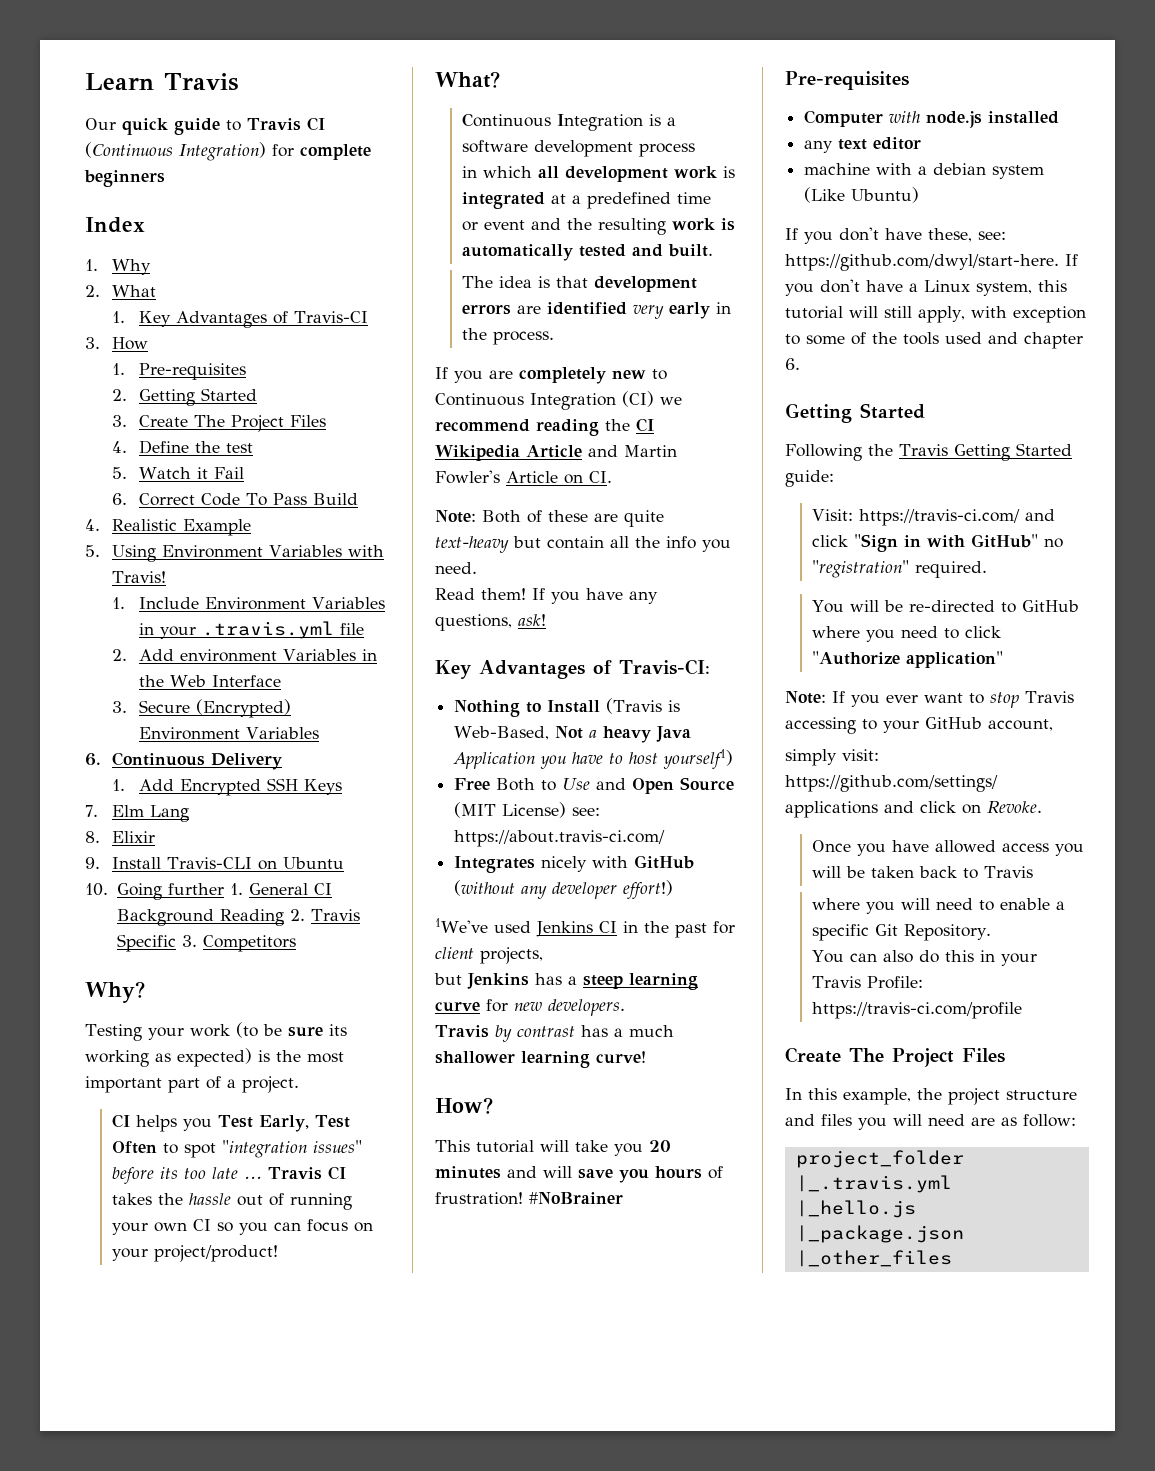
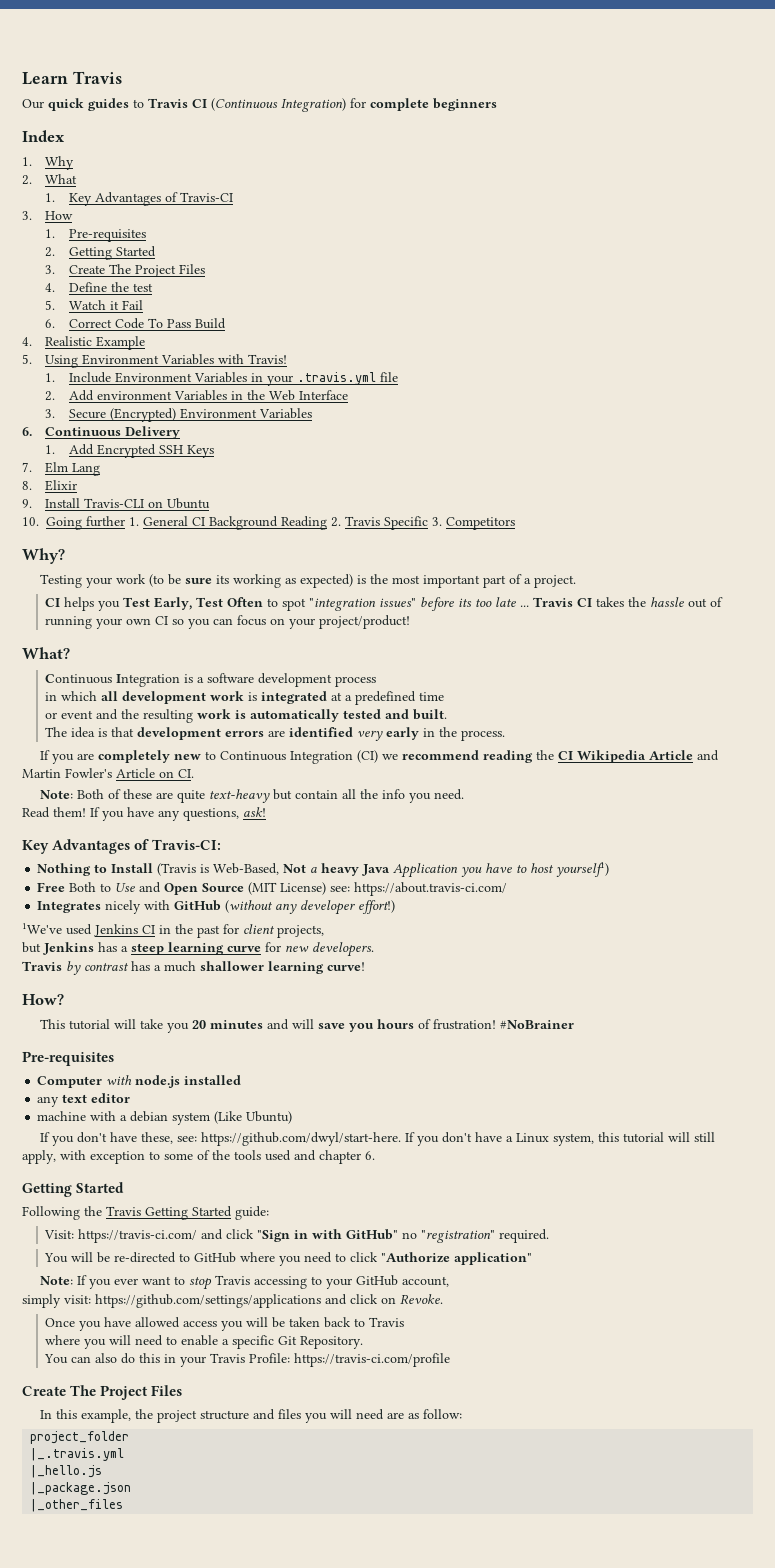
[174,118,220,135] guide -> [88,98,129,111] guides

